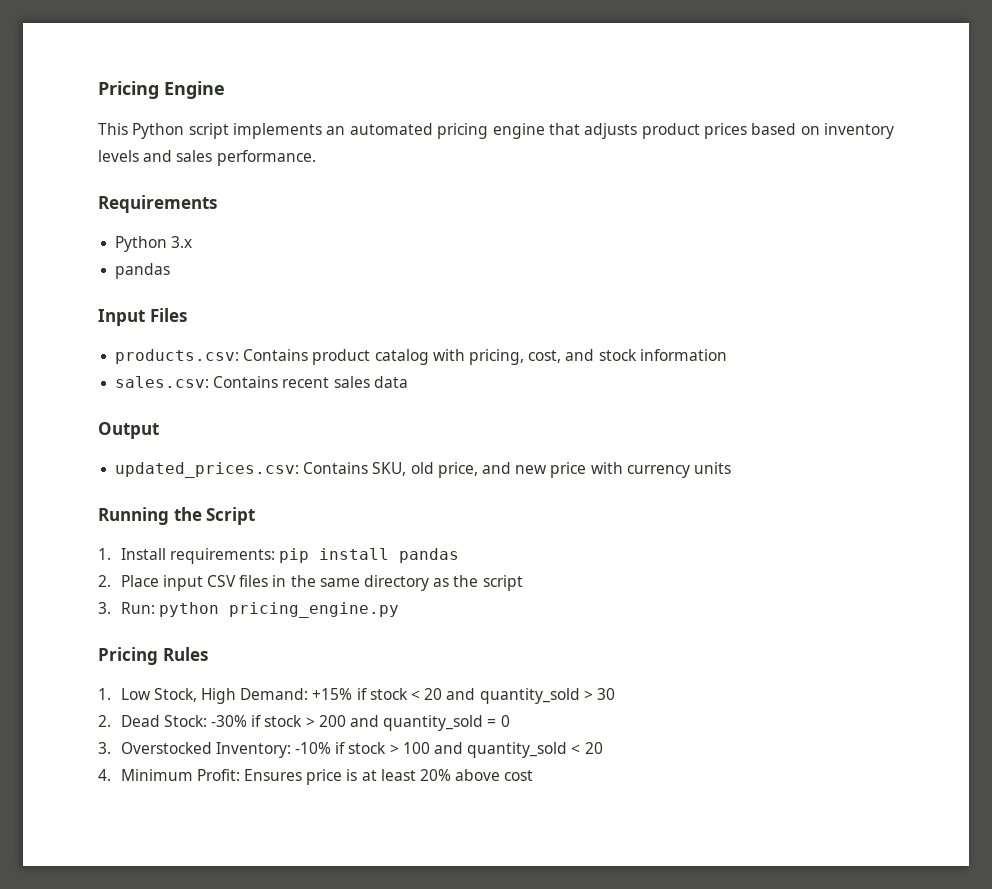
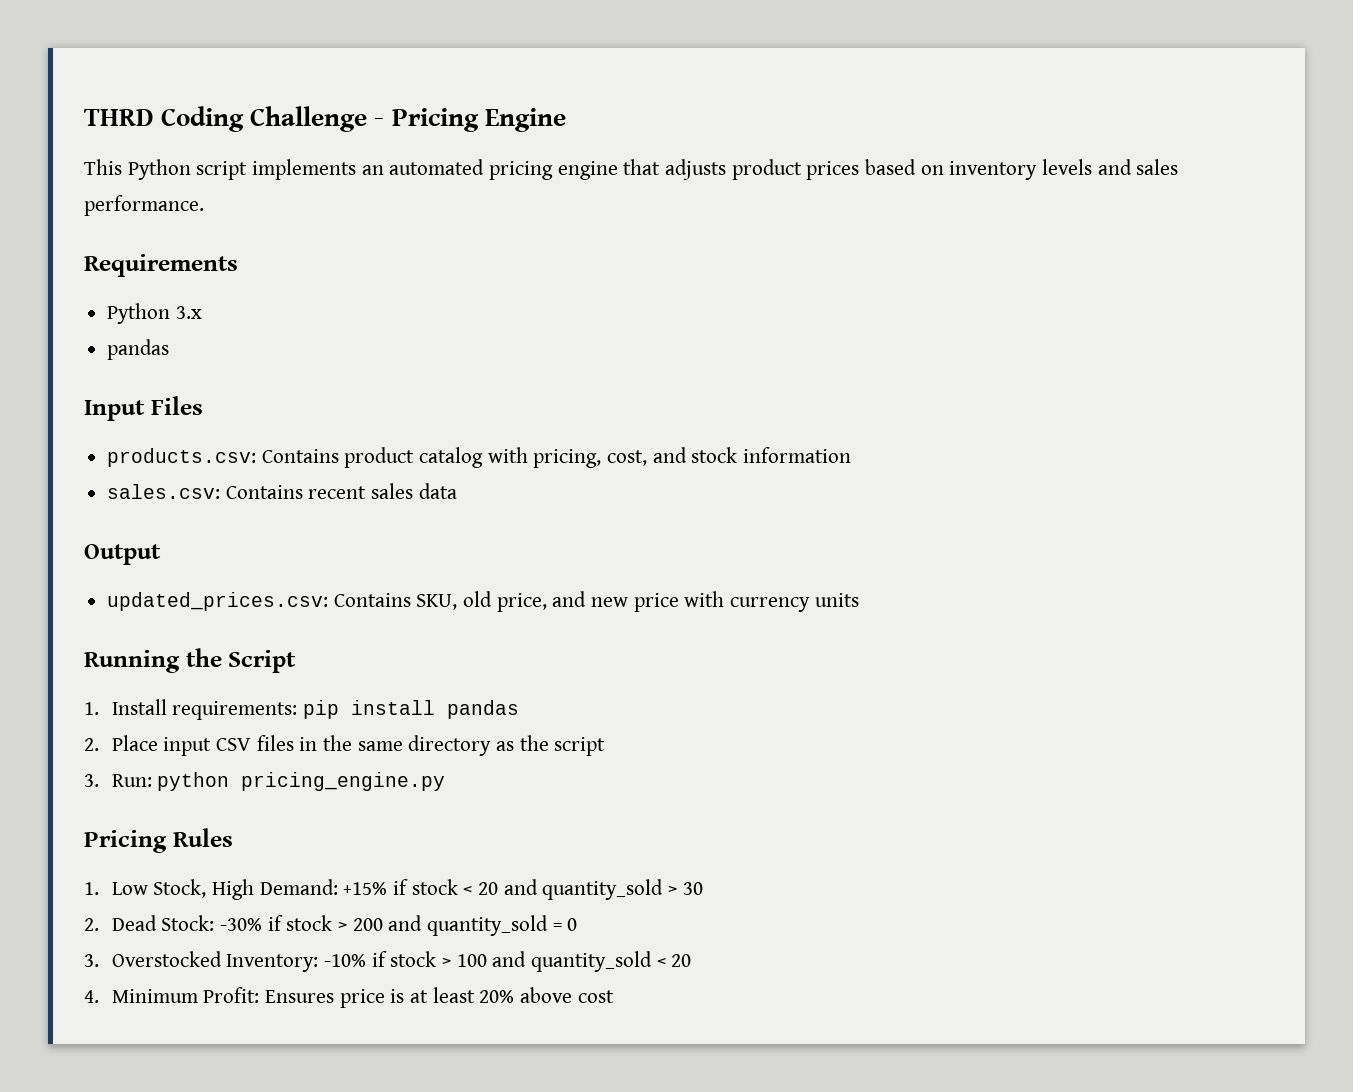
(98, 90) none -> [84,106,385,132] THRD Coding Challenge -

